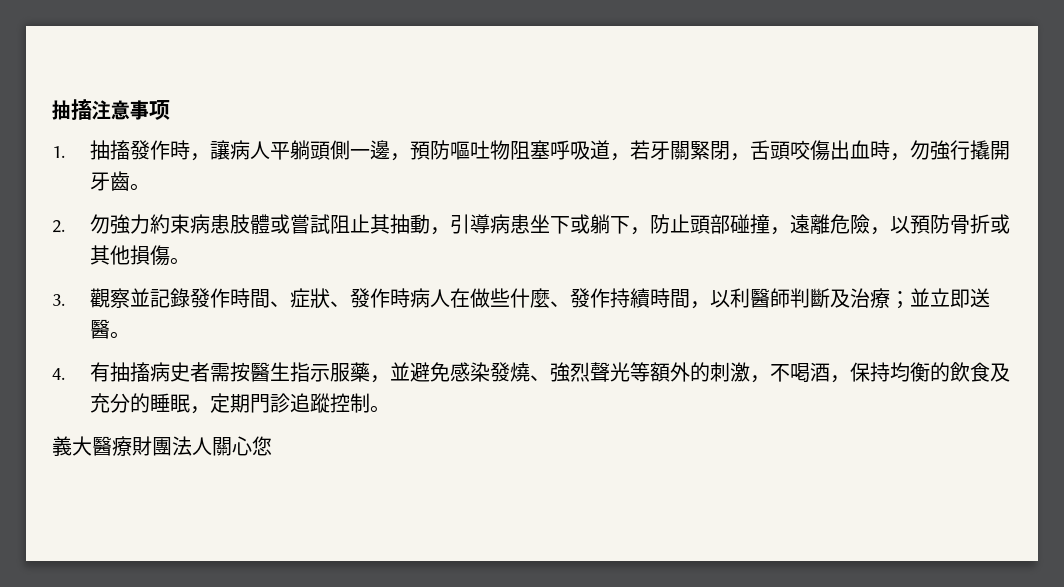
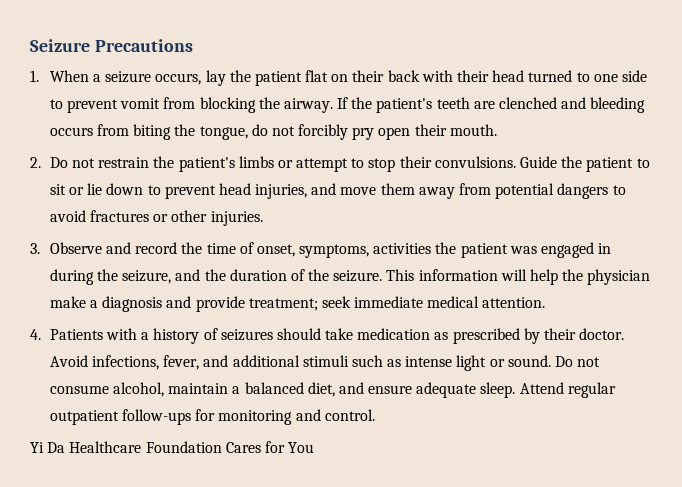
[52,99,170,120] [52,140,1011,161] [90,171,151,191] [52,214,1011,235] [90,245,191,266] [52,288,991,309] [90,319,131,339] [52,362,1011,383] [90,393,391,414] [52,436,272,456] 抽搐注意事项 // 1.抽搐發作時，讓病人平躺頭側一邊，預防嘔吐物阻塞呼吸道，若牙關緊閉，舌頭咬傷出血時，勿強行撬開牙齒。 // 2.勿強力約束病患肢體或嘗試阻止其抽動，引導病患坐下或躺下，防止頭部碰撞，遠離危險，以預防骨折或其他損傷。 // 3.觀察並記錄發作時間、症狀、發作時病人在做些什麼、發作持續時間，以利醫師判斷及治療；並立即送醫。 // 4.有抽搐病史者需按醫生指示服藥，並避免感染發燒、強烈聲光等額外的刺激，不喝酒，保持均衡的飲食及充分的睡眠，定期門診追蹤控制。 // 義大醫療財團法人關心您 -> [30,39,193,52] [30,70,647,86] [49,97,646,113] [49,124,497,140] [30,156,650,172] [49,183,626,199] [49,210,263,226] [30,242,612,258] [49,269,651,285] [49,296,546,312] [30,328,625,344] [49,355,601,371] [49,382,616,398] [49,409,375,425] [30,441,315,453] Seizure Precautions // 1. When a seizure occurs, lay the patient flat on their back with their head turned to one side to prevent vomit from blocking the airway. If the patient's teeth are clenched and bleeding occurs from biting the tongue, do not forcibly pry open their mouth. // 2. Do not restrain the patient's limbs or attempt to stop their convulsions. Guide the patient to sit or lie down to prevent head injuries, and move them away from potential dangers to avoid fractures or other injuries. // 3. Observe and record the time of onset, symptoms, activities the patient was engaged in during the seizure, and the duration of the seizure. This information will help the physician make a diagnosis and provide treatment; seek immediate medical attention. // 4. Patients with a history of seizures should take medication as prescribed by their doctor. Avoid infections, fever, and additional stimuli such as intense light or sound. Do not consume alcohol, maintain a balanced diet, and ensure adequate sleep. Attend regular outpatient follow-ups for monitoring and control. // Yi Da Healthcare Foundation Cares for You

